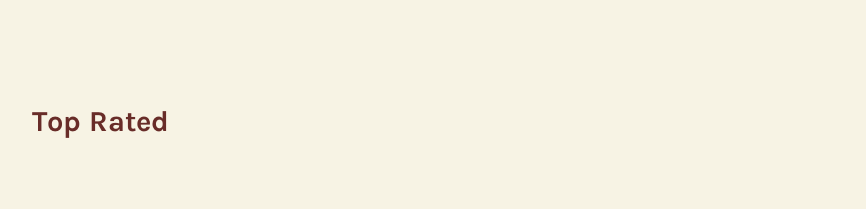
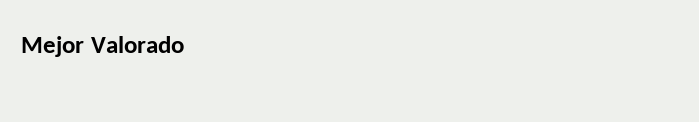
[32,111,169,138] Top Rated -> [21,36,184,57] Mejor Valorado

